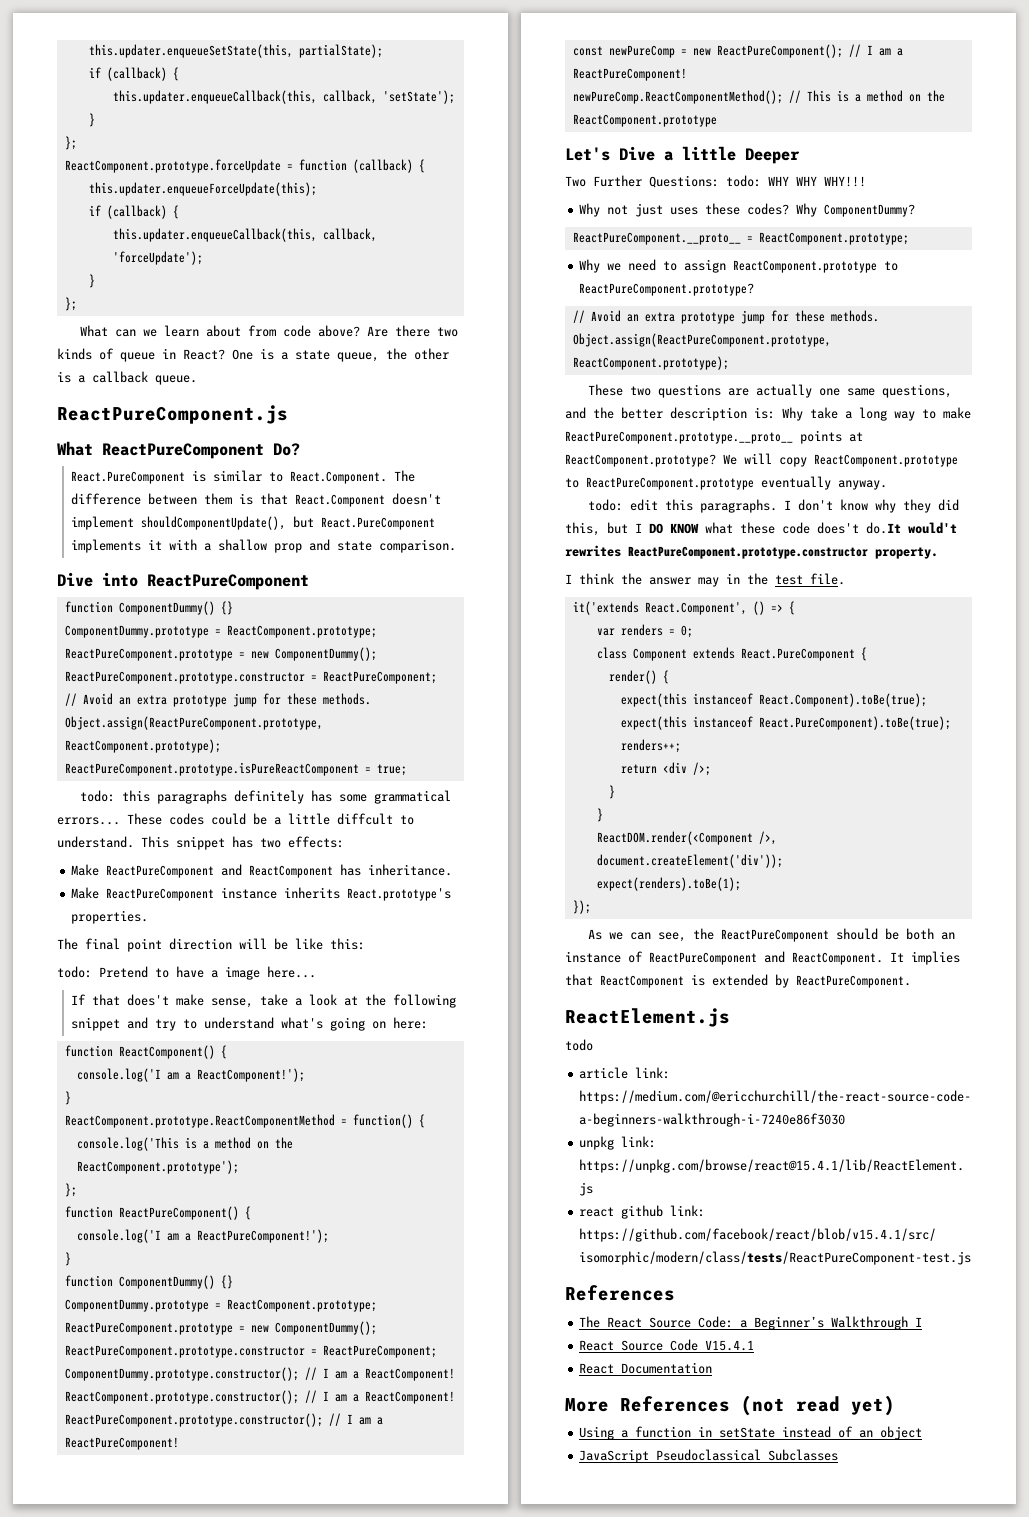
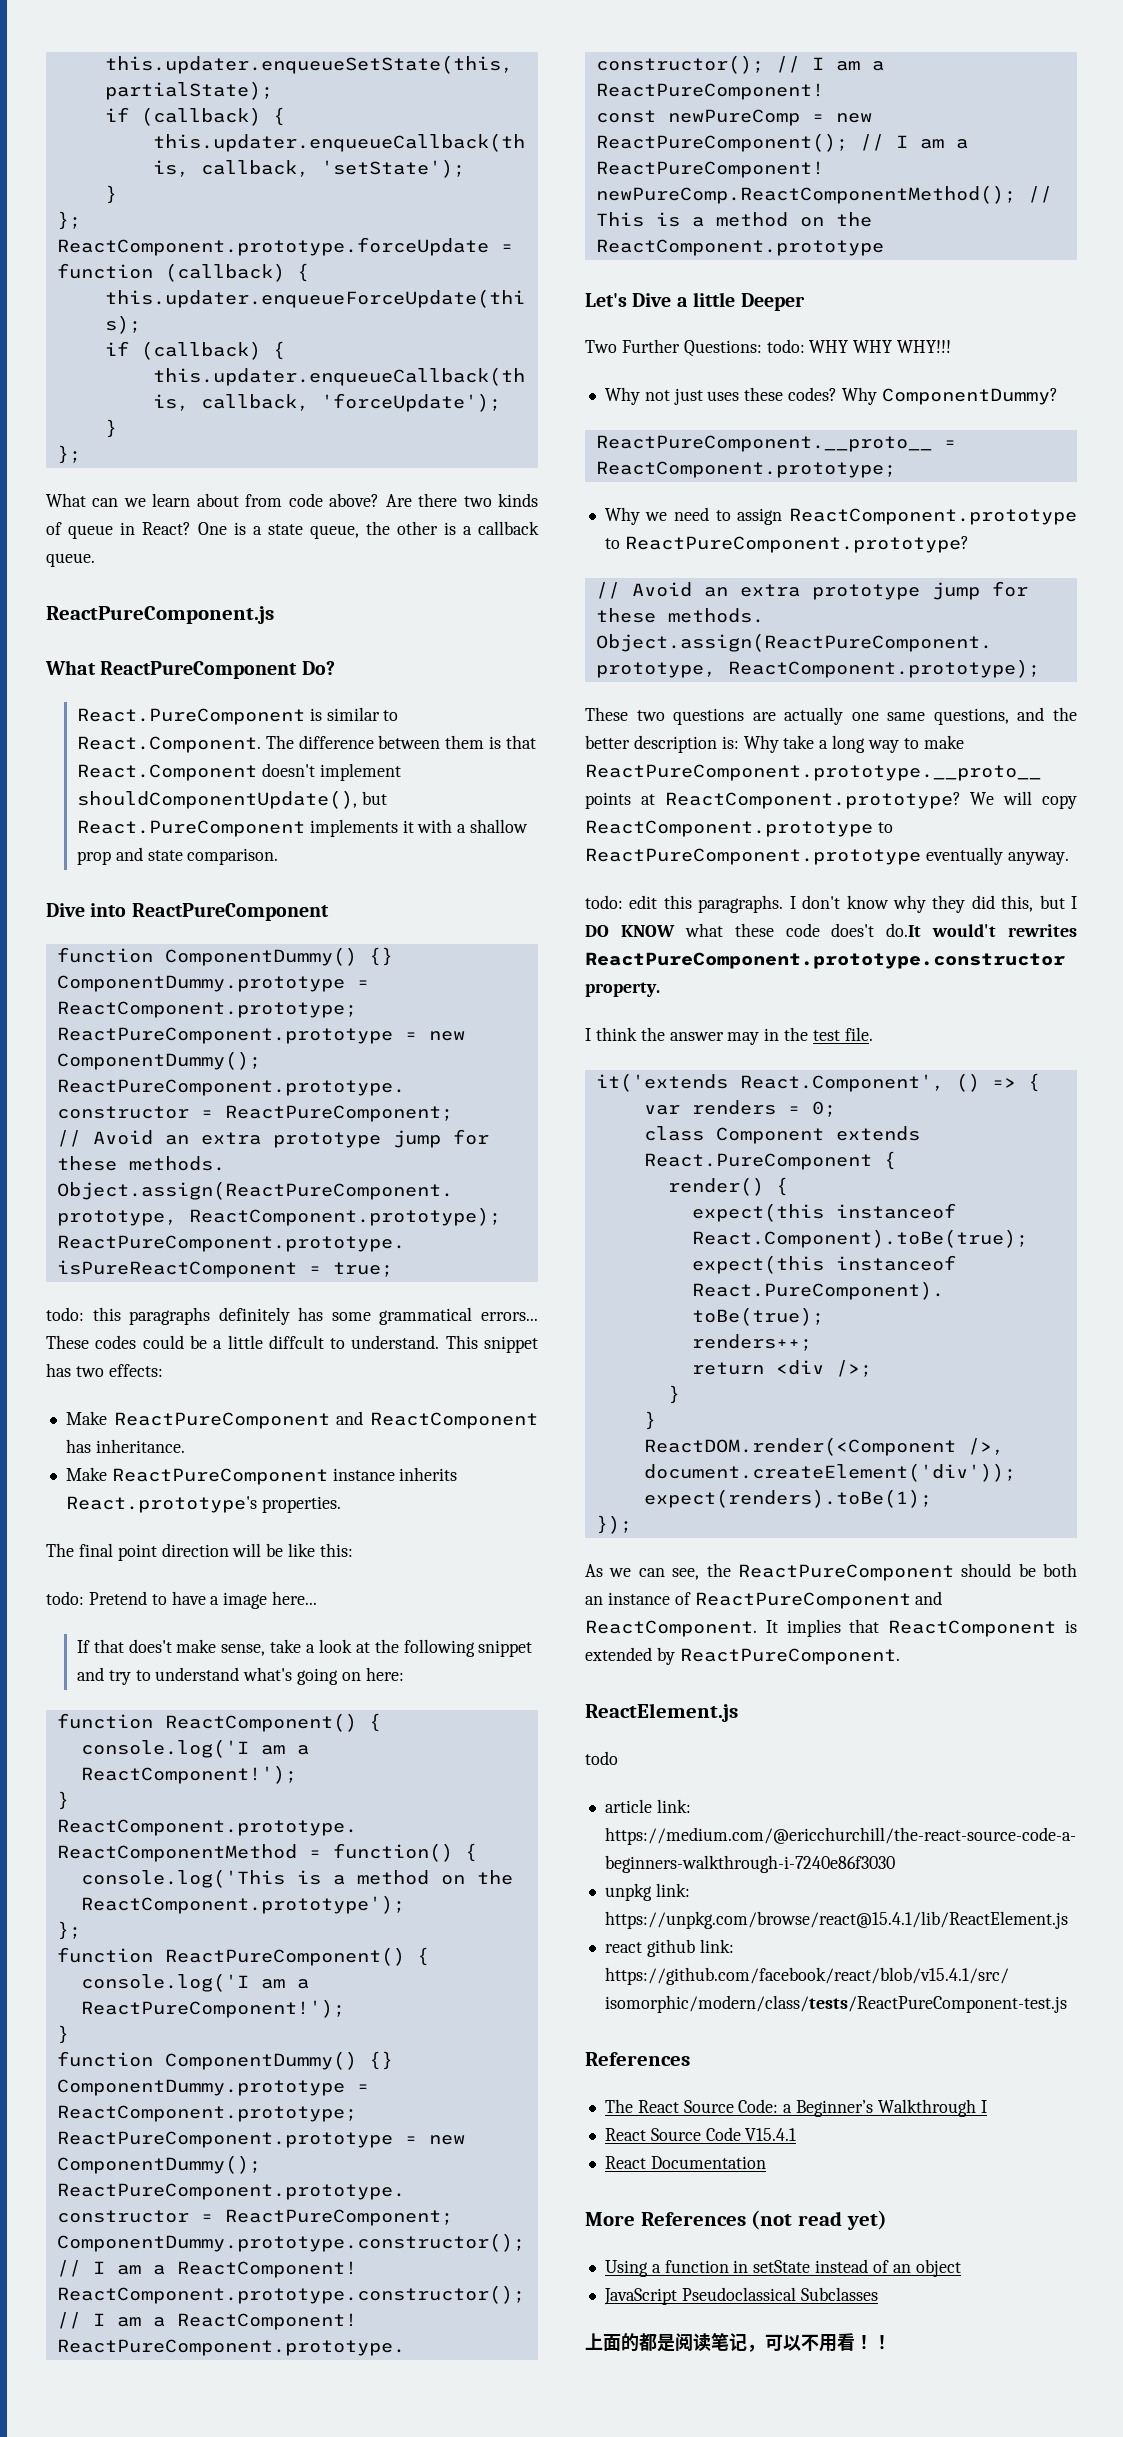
(839, 1455) none -> [585,2333,891,2352] // 上面的都是阅读笔记，可以不用看！！

